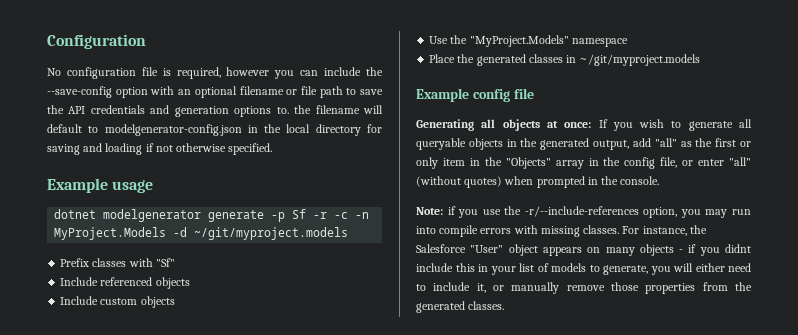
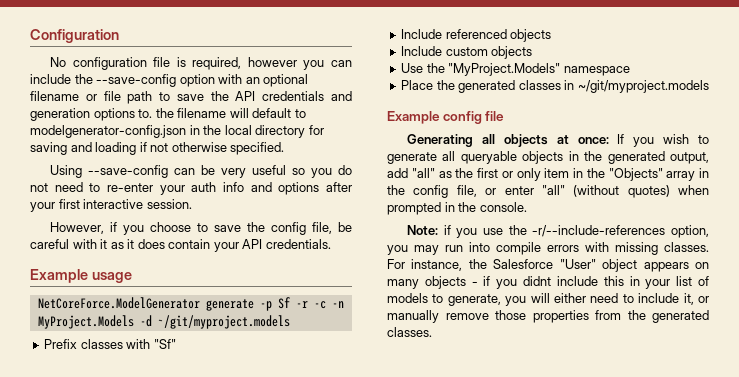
(273, 149) none -> [50,165,352,178] [30,182,352,195] [30,199,192,212] [50,222,352,235] [30,239,331,252] // Using --save-config can be very useful so you do not need to re-enter your auth info and options after your first interactive session. // However, if you choose to save the config file, be careful with it as it does contain your API credentials.
[54,209,202,222] dotnet modelgenerator -> [37,297,200,309] NetCoreForce.ModelGenerator

